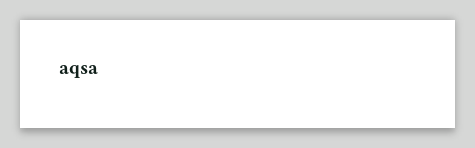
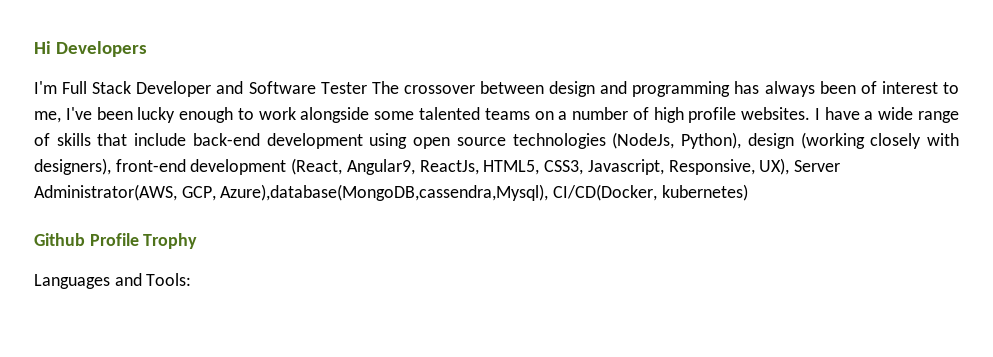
[59,65,98,78] aqsa -> [34,41,148,57] [34,81,959,97] [34,107,959,123] [34,132,960,149] [34,158,840,175] [34,184,748,201] [34,233,198,249] [34,273,192,289] Hi Developers // I'm Full Stack Developer and Software Tester The crossover between design and programming has always been of interest to me, I've been lucky enough to work alongside some talented teams on a number of high profile websites. I have a wide range of skills that include back-end development using open source technologies (NodeJs, Python), design (working closely with designers), front-end development (React, Angular9, ReactJs, HTML5, CSS3, Javascript, Responsive, UX), Server Administrator(AWS, GCP, Azure),database(MongoDB,cassendra,Mysql), CI/CD(Docker, kubernetes) // Github Profile Trophy // Languages and Tools:

